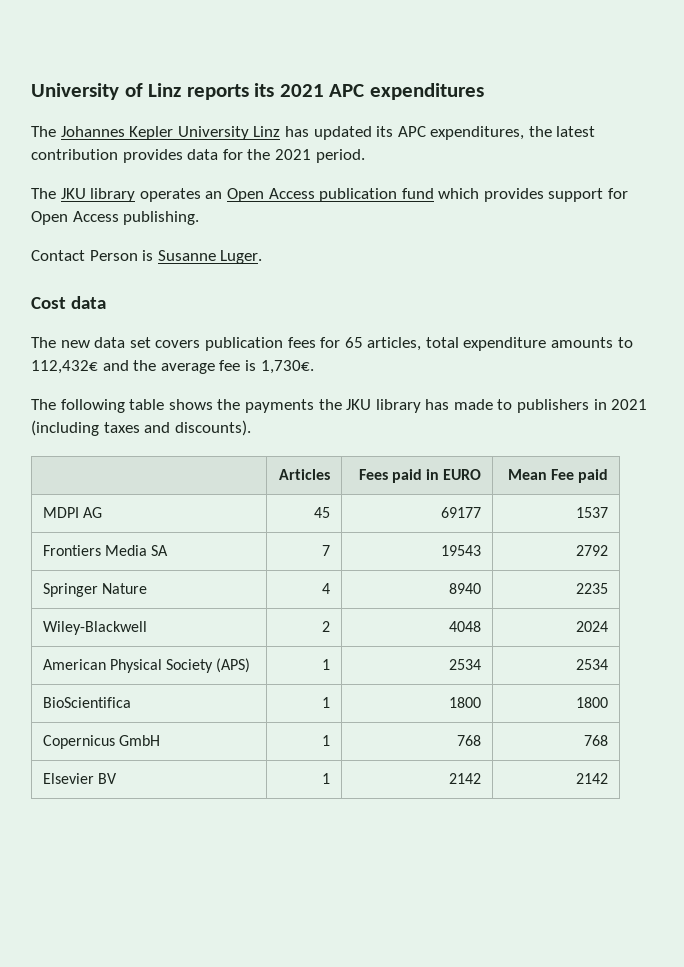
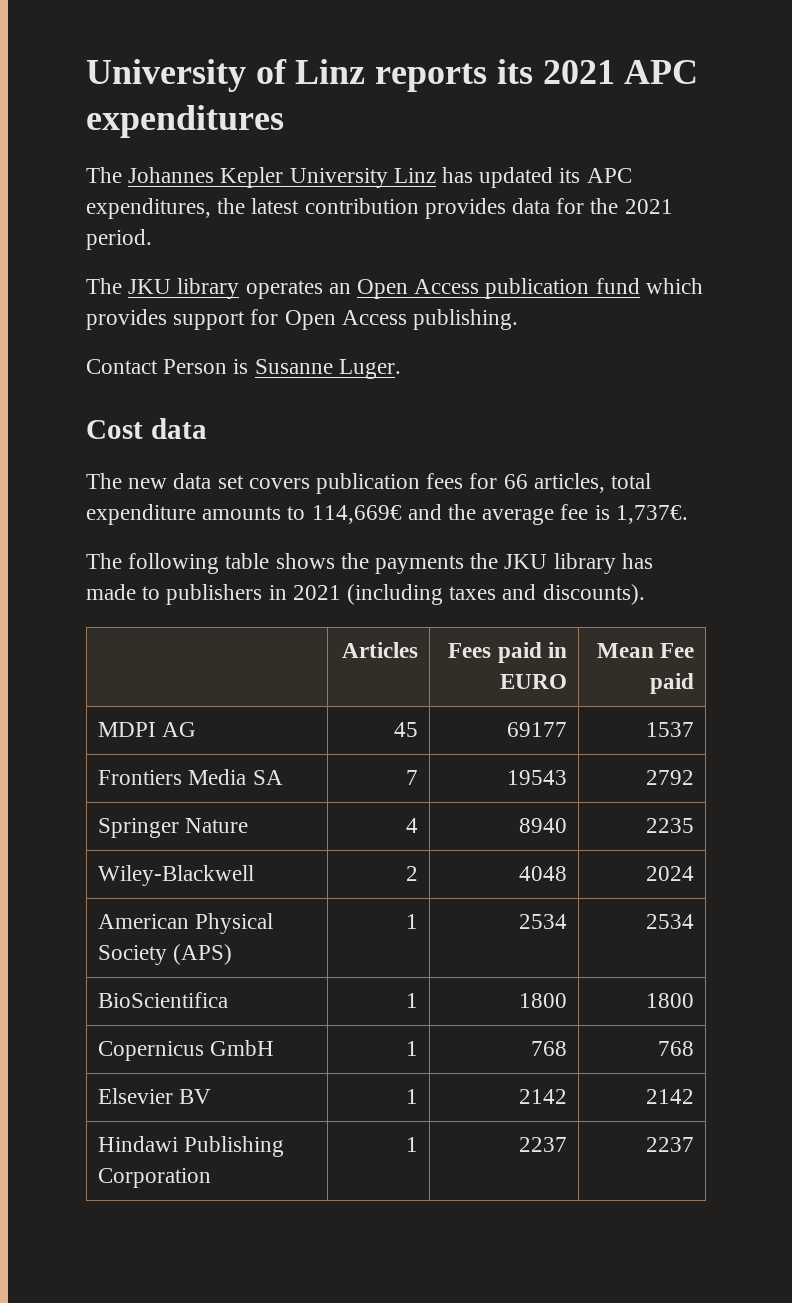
[344,337,363,348] 65 -> [503,474,528,489] 66
[31,360,98,374] 112,432€ -> [311,505,402,524] 114,669€
[260,360,314,374] 1,730€. -> [615,505,688,524] 1,737€.
(609, 778) none -> [98,1136,285,1157] [98,1168,212,1188] [405,1137,418,1152] [518,1137,567,1152] [645,1137,694,1152] // Hindawi Publishing Corporation | 1 | 2237 | 2237

